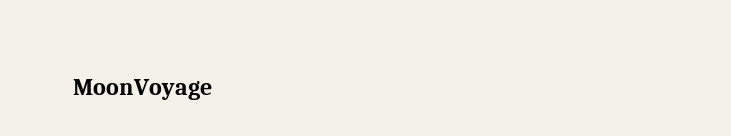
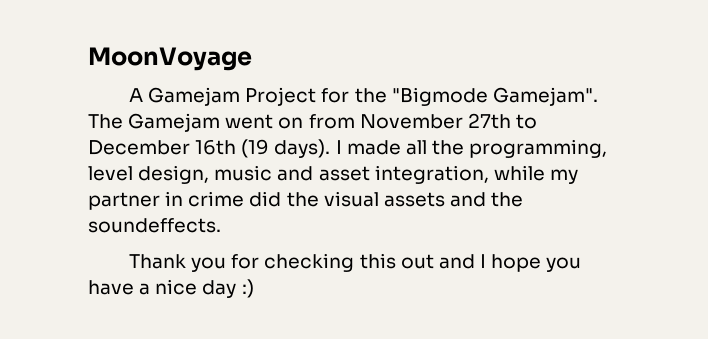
(212, 89) none -> [129,87,598,106] [88,113,537,132] [88,139,608,158] [88,165,578,184] [88,191,524,210] [88,218,221,233] [129,253,582,272] [88,279,254,298] // A Gamejam Project for the "Bigmode Gamejam". The Gamejam went on from November 27th to December 16th (19 days). I made all the programming, level design, music and asset integration, while my partner in crime did the visual assets and the soundeffects. // Thank you for checking this out and I hope you have a nice day :)

